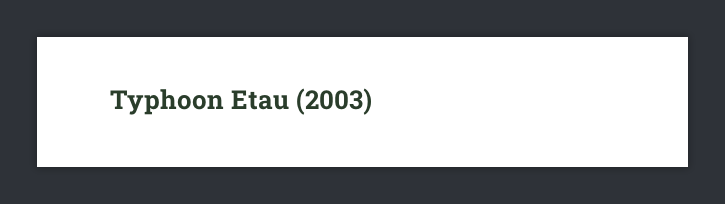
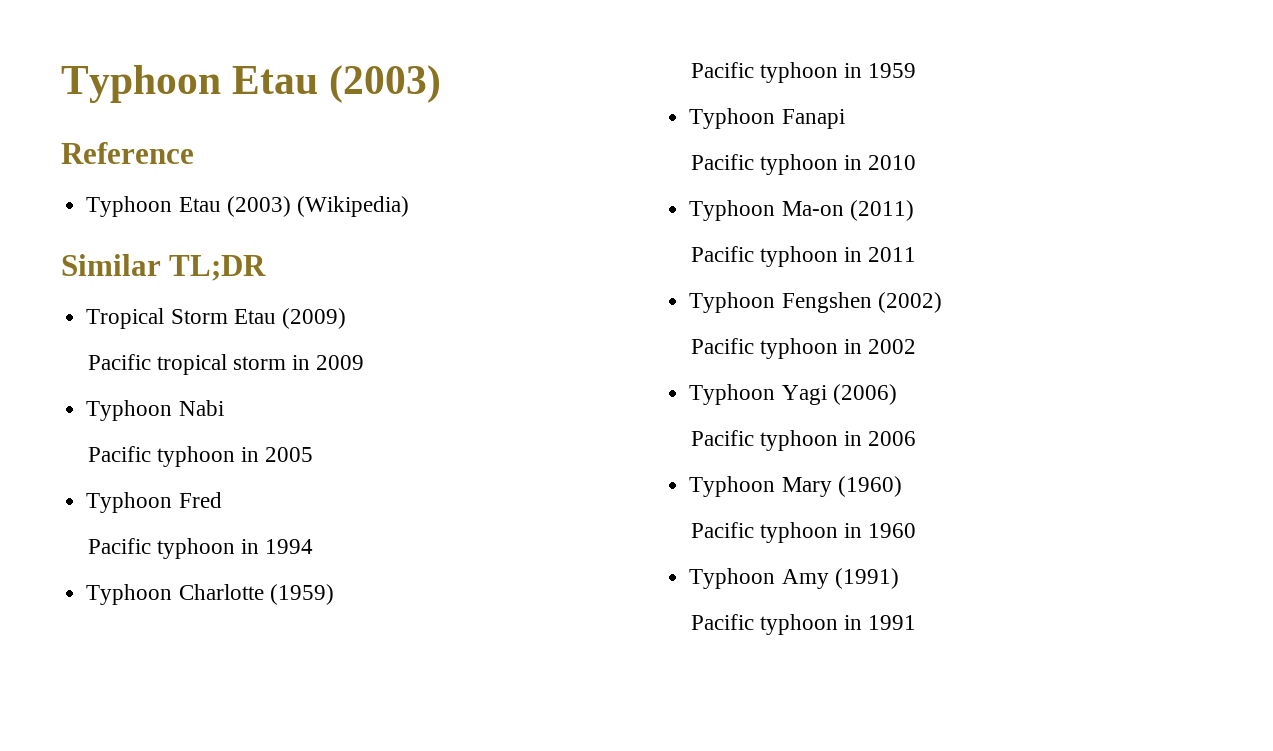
[110,88,373,115] Typhoon Etau (2003) -> [61,65,442,103] [61,142,194,164] [86,196,409,217] [61,254,267,281] [86,308,346,329] [87,354,365,375] [86,400,224,421] [87,446,314,467] [86,492,222,513] [87,538,314,559] [86,584,334,605] [690,62,917,83] [689,108,845,129] [690,154,917,175] [689,200,914,221] [690,246,917,267] [689,292,942,313] [690,338,917,359] [689,384,897,405] [690,430,917,451] [689,476,902,497] [690,522,917,543] [689,568,899,589] [690,614,917,635] Typhoon Etau (2003) // Reference // Typhoon Etau (2003) (Wikipedia) // Similar TL;DR // Tropical Storm Etau (2009) // Pacific tropical storm in 2009 // Typhoon Nabi // Pacific typhoon in 2005 // Typhoon Fred // Pacific typhoon in 1994 // Typhoon Charlotte (1959) // Pacific typhoon in 1959 // Typhoon Fanapi // Pacific typhoon in 2010 // Typhoon Ma-on (2011) // Pacific typhoon in 2011 // Typhoon Fengshen (2002) // Pacific typhoon in 2002 // Typhoon Yagi (2006) // Pacific typhoon in 2006 // Typhoon Mary (1960) // Pacific typhoon in 1960 // Typhoon Amy (1991) // Pacific typhoon in 1991

